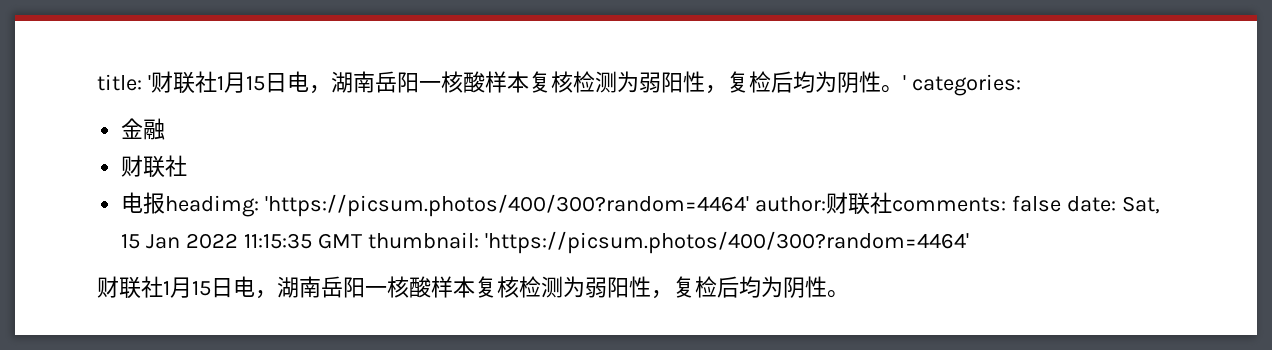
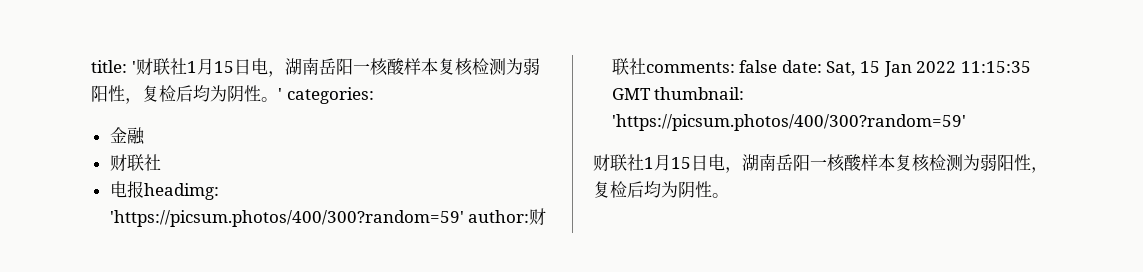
[265,194,750,217] 'https://picsum.photos/400/300?random=4464' -> [109,210,464,227] 'https://picsum.photos/400/300?random=59'
[484,231,969,254] 'https://picsum.photos/400/300?random=4464' -> [611,114,966,131] 'https://picsum.photos/400/300?random=59'

